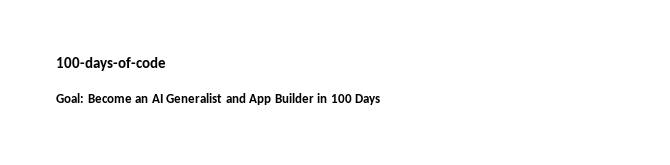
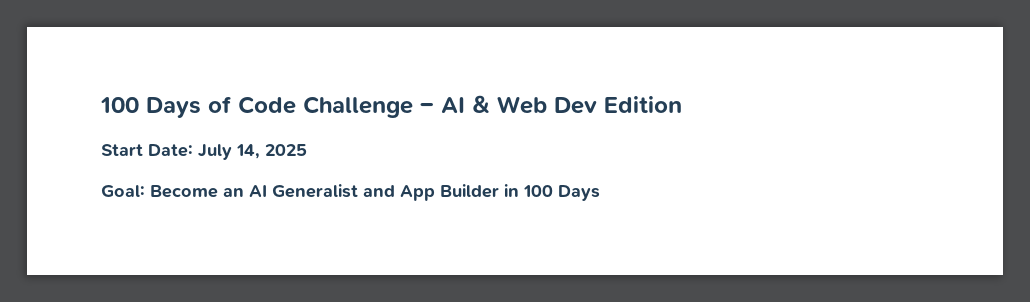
[56,57,166,71] 100-days-of-code -> [100,95,682,118] [101,144,307,160] 100 Days of Code Challenge – AI & Web Dev Edition // Start Date: July 14, 2025

